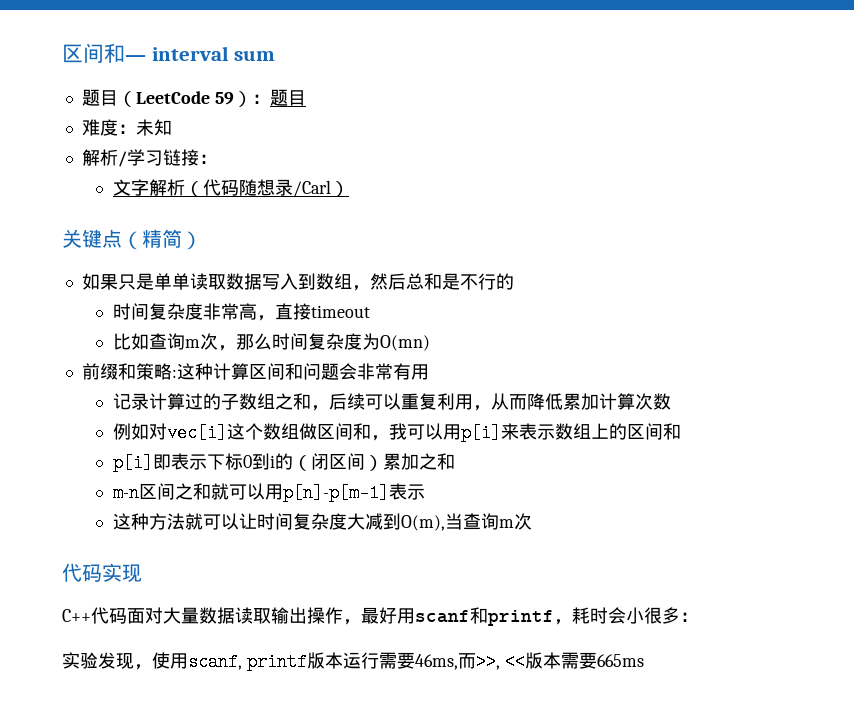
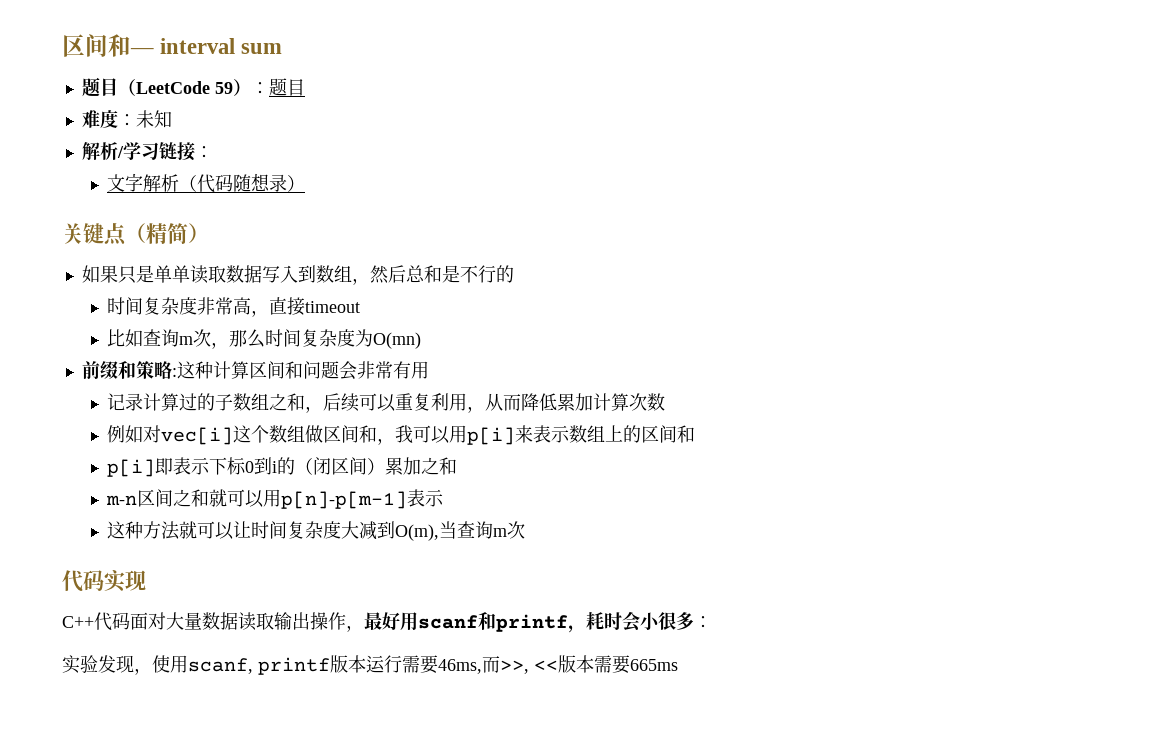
[292,180,331,197] /Carl -> (287, 183) none

